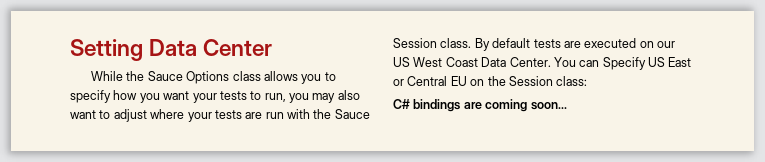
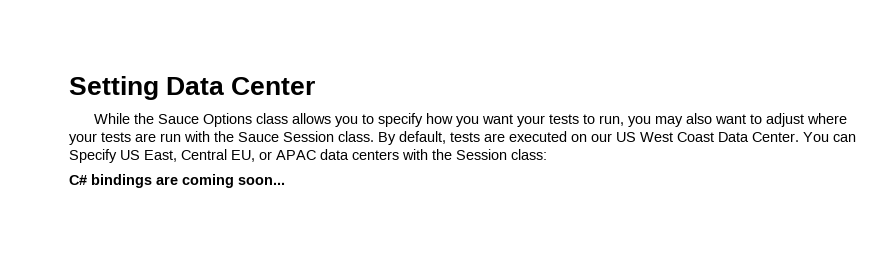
[492,38,531,48] default -> [399,131,446,144] default,
[668,57,692,67] [393,76,485,86] East or Central EU on -> [144,149,428,162] East, Central EU, or APAC data centers with

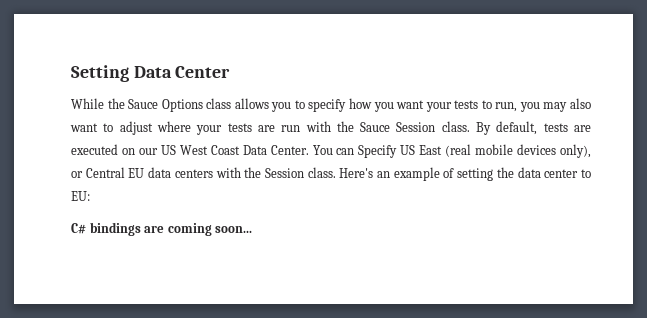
[144,149,316,162] East, Central EU, or APAC -> [419,144,591,158] [71,167,145,178] East (real mobile devices only), or Central EU
[511,149,547,160] class: -> [307,167,591,181] [71,191,90,201] class. Here's an example of setting the data center to EU:

